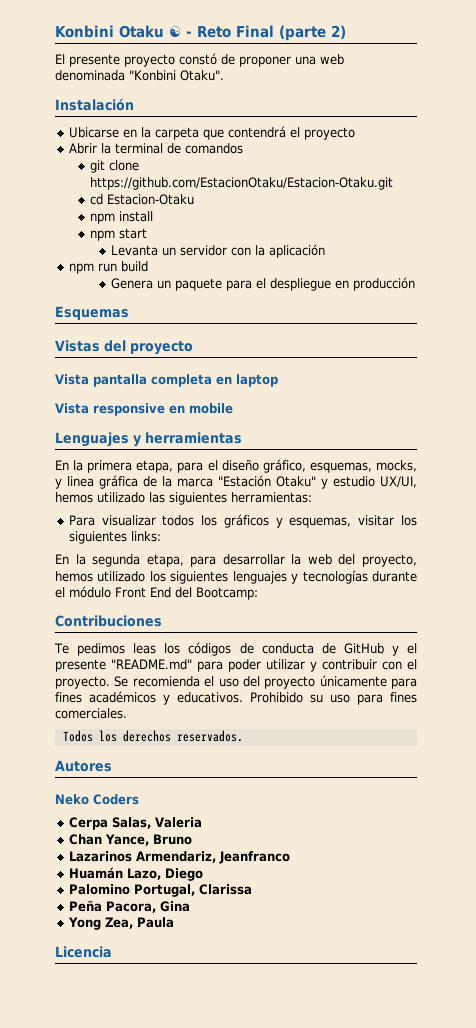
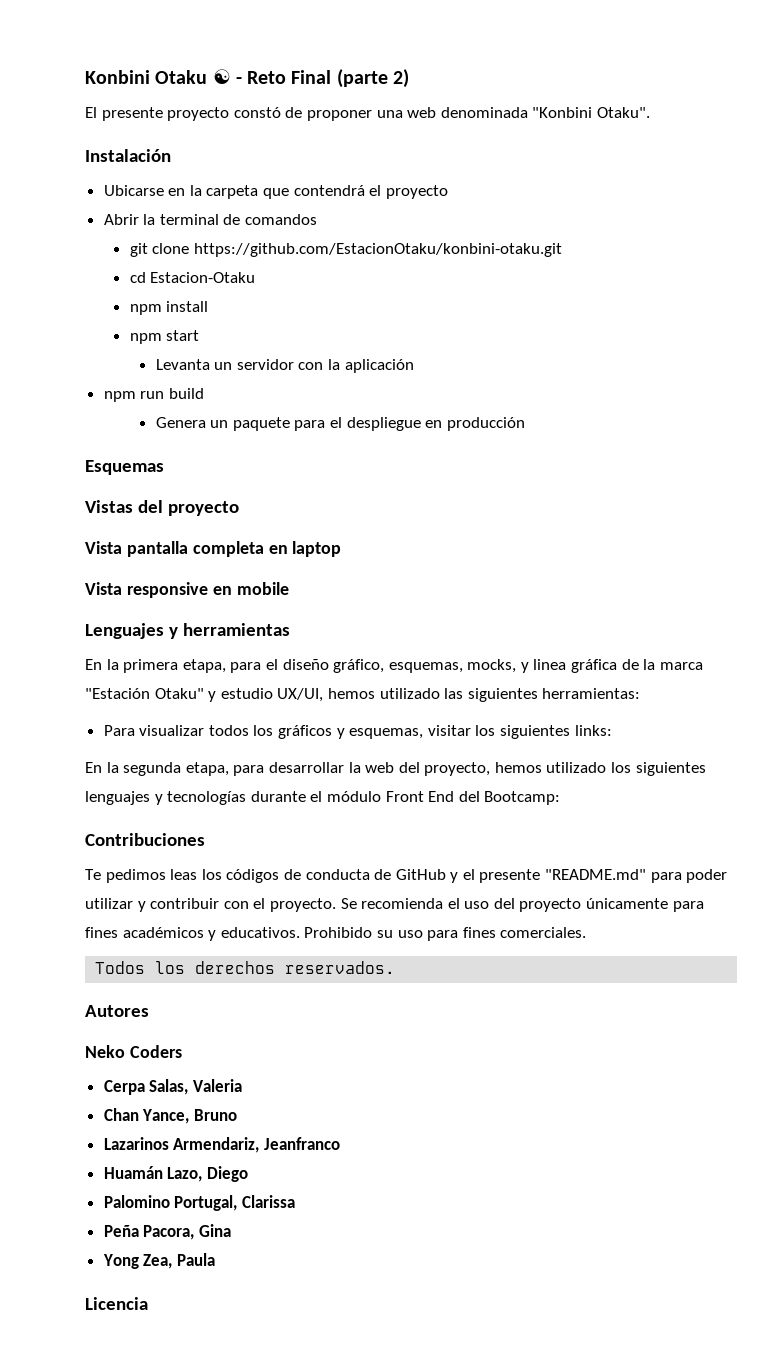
[90,177,394,190] https://github.com/EstacionOtaku/Estacion-Otaku.git -> [193,243,562,257] https://github.com/EstacionOtaku/konbini-otaku.git

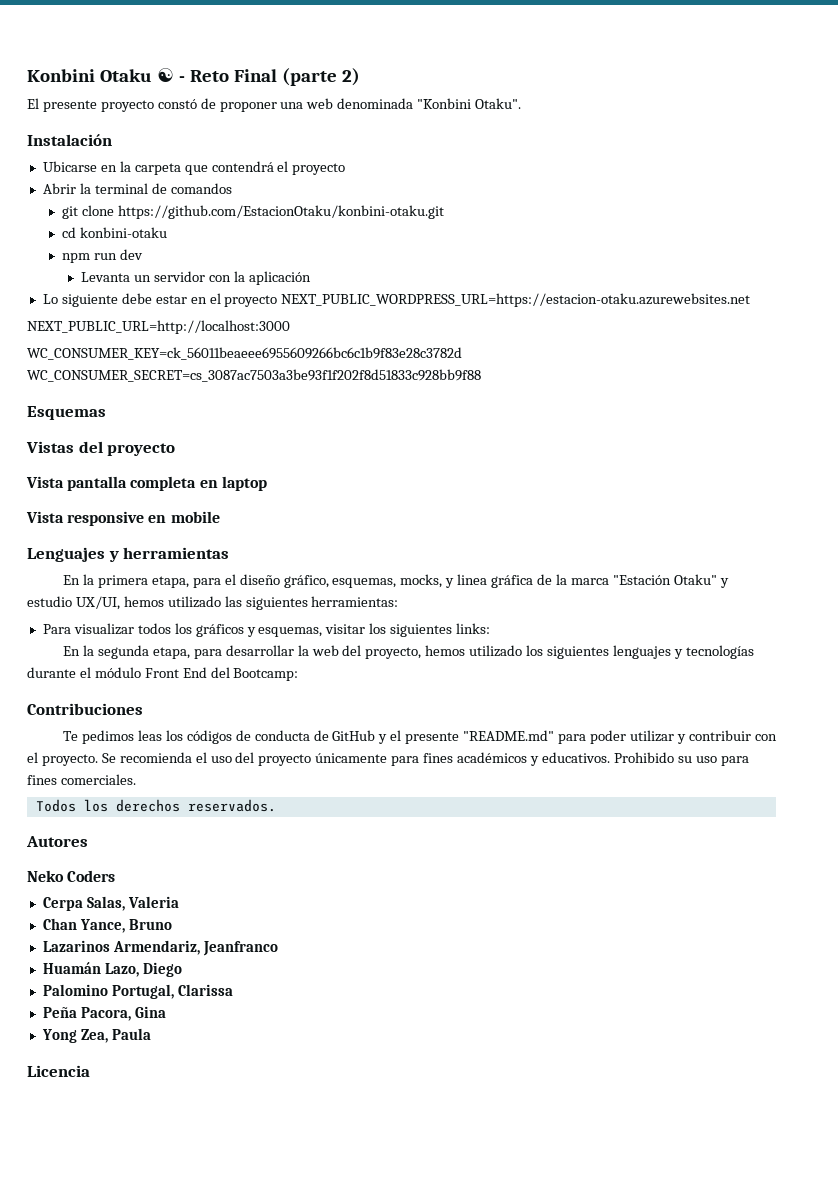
[150,272,256,283] [129,301,209,315] [129,330,200,344] Estacion-Otaku // npm install // npm start -> [80,227,168,238] [62,249,144,263] konbini-otaku // npm run dev
[103,388,204,402] [155,417,525,431] npm run build // Genera un paquete para el despliegue en producción -> [42,293,751,307] [27,320,290,334] [27,347,462,360] [27,369,481,382] Lo siguiente debe estar en el proyecto NEXT_PUBLIC_WORDPRESS_URL=https://estacion-otaku.azurewebsites.net // NEXT_PUBLIC_URL=http://localhost:3000 // WC_CONSUMER_KEY=ck_56011beaeee6955609266bc6c1b9f83e28c3782d WC_CONSUMER_SECRET=cs_3087ac7503a3be93f1f202f8d51833c928bb9f88

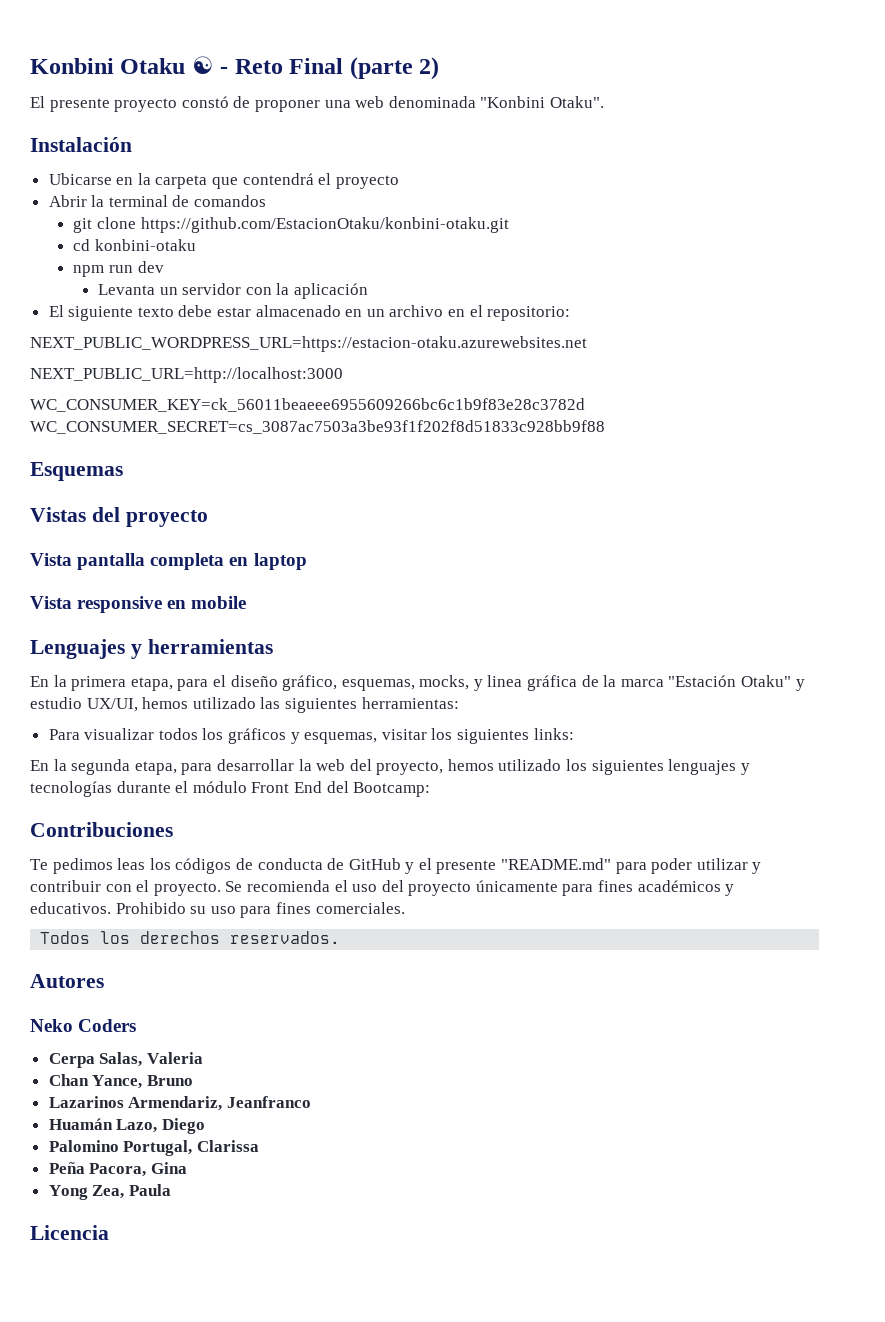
[42,293,187,307] Lo siguiente debe estar -> [48,305,444,321] El siguiente texto debe estar almacenado en un archivo
[224,295,278,307] proyecto -> [487,306,571,321] repositorio: //

